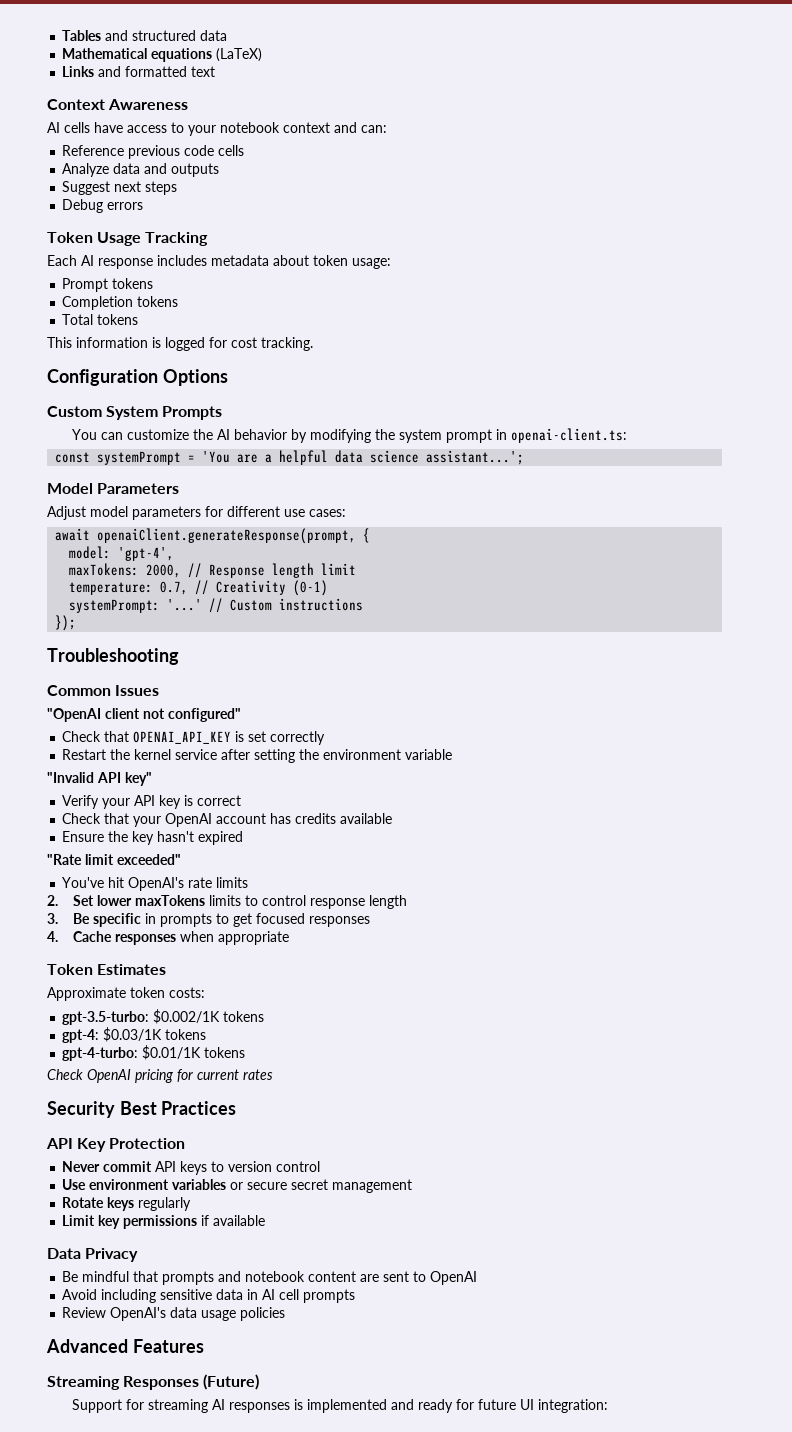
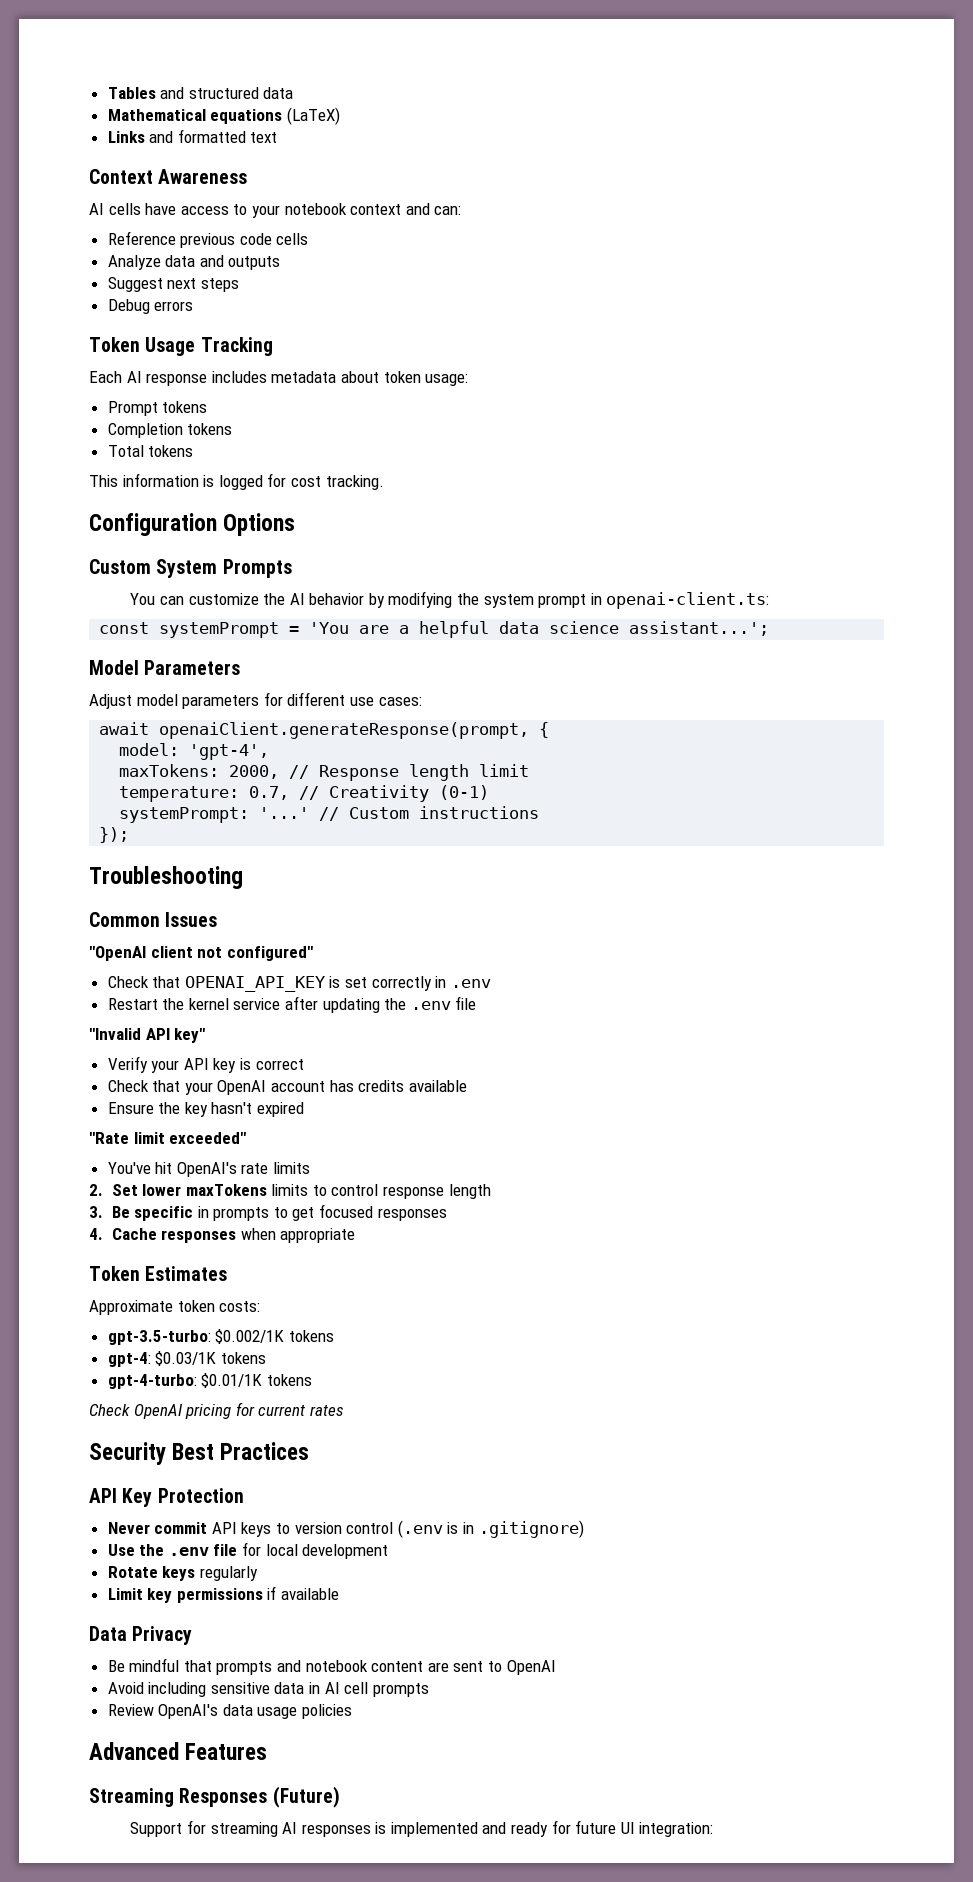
(326, 738) none -> [435,976,491,988] in .env
[254,749,453,763] setting the environment variable -> [322,996,477,1013] updating the .env file
[62,1179,413,1193] // Use environment variables or secure secret management -> [397,1520,584,1538] [107,1542,389,1559] (.env is in .gitignore) // Use the .env file for local development

